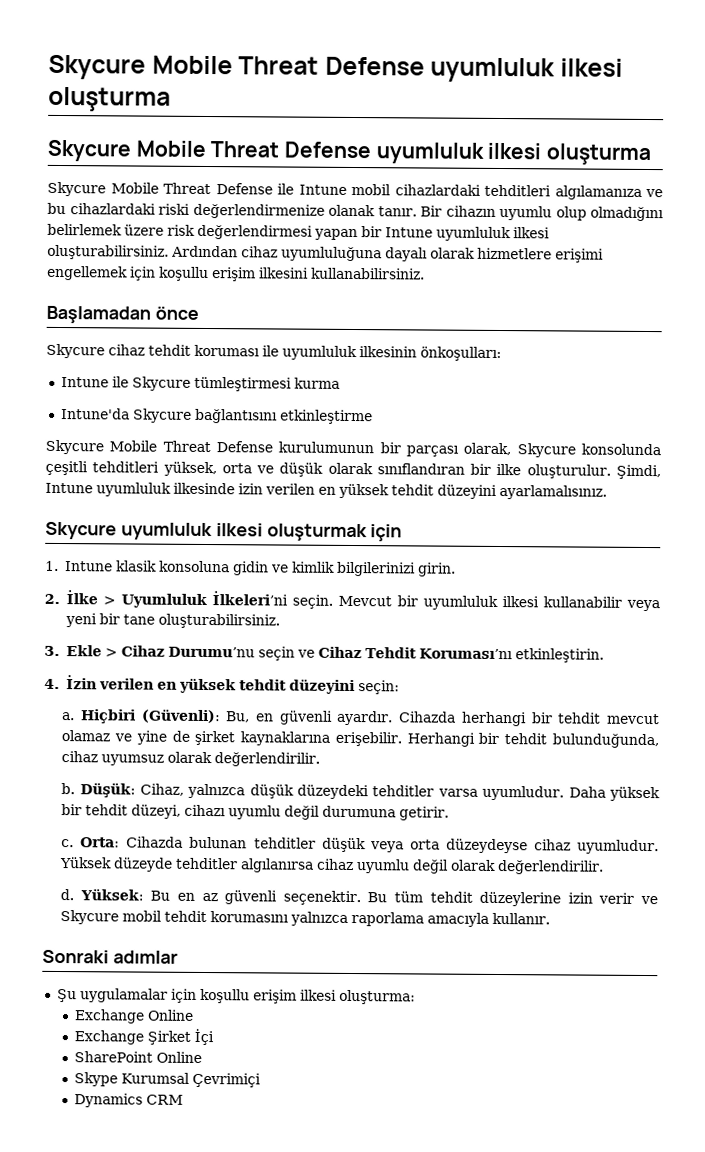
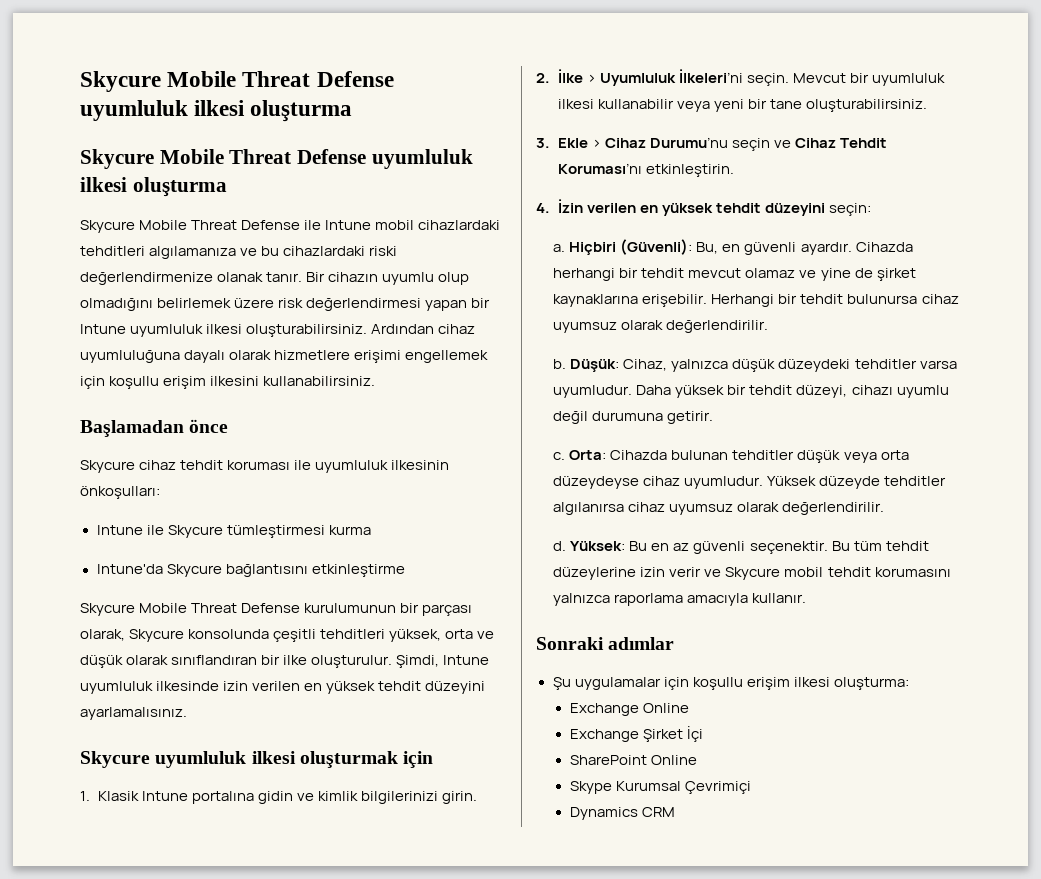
[64,560,230,573] Intune klasik konsoluna -> [97,791,254,804] Klasik Intune portalına
[552,733,659,749] bulunduğunda, -> [847,294,918,304] bulunursa
[356,859,450,874] uyumlu değil -> [669,504,734,515] uyumsuz

